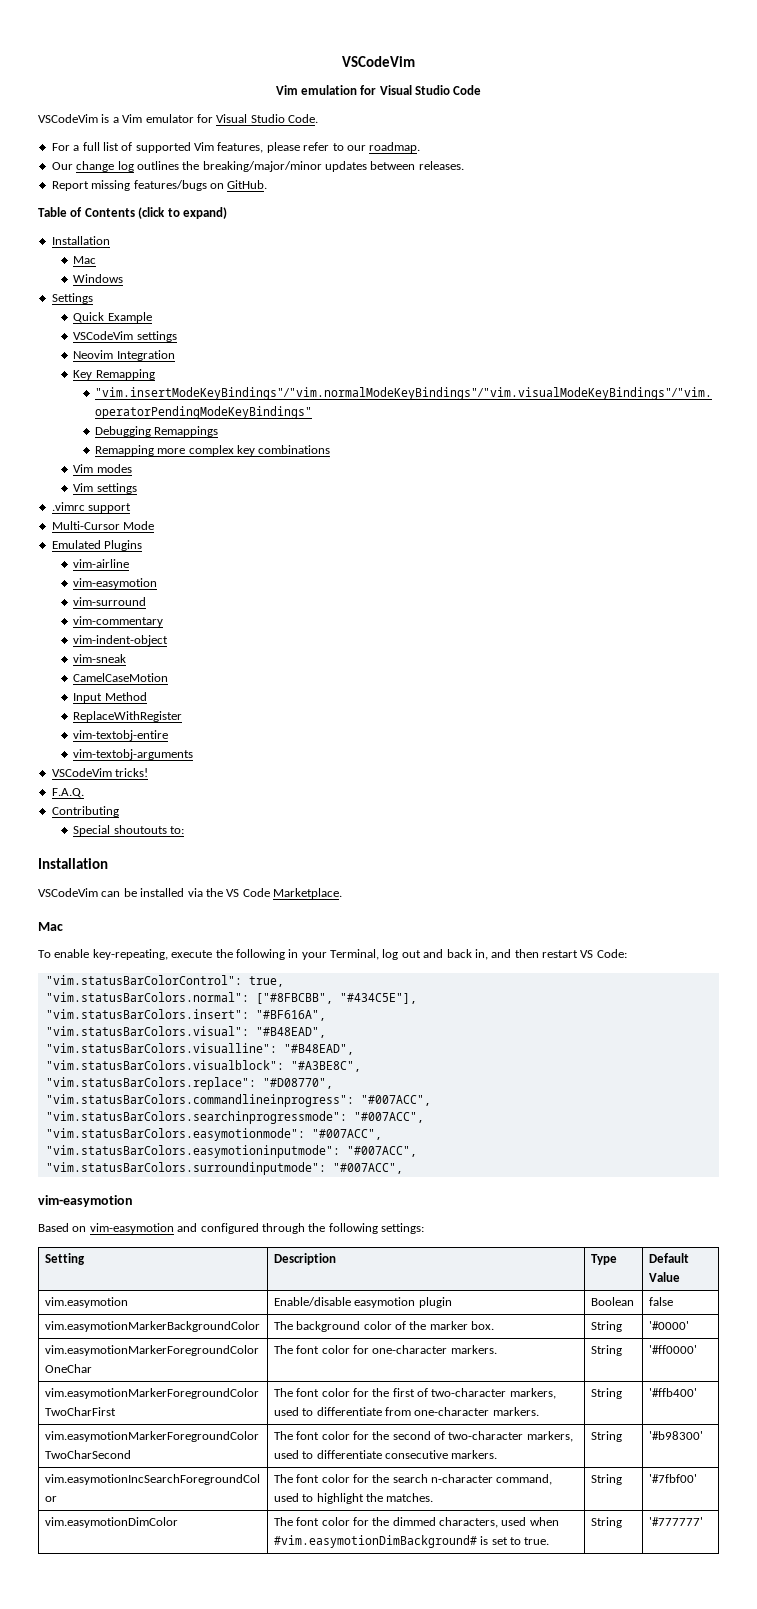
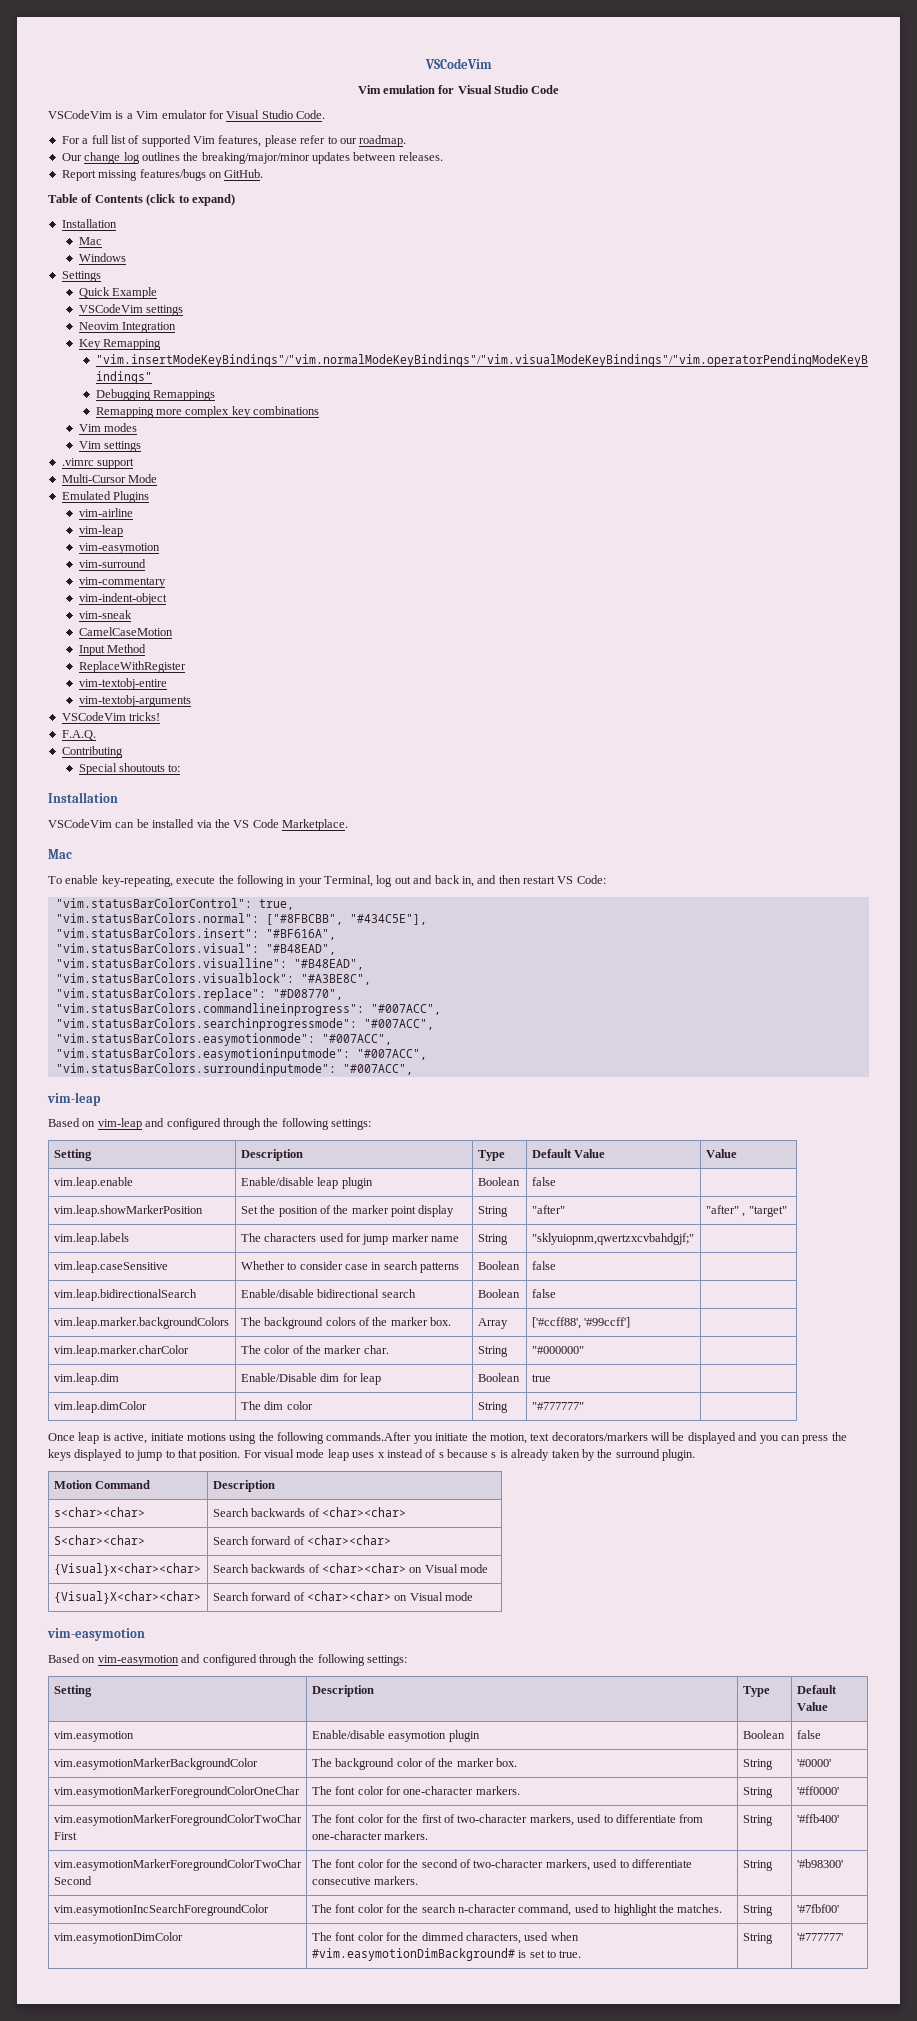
(130, 563) none -> [78,525,123,537] // vim-leap
(403, 1168) none -> [47,1092,101,1106] [48,1118,371,1130] [53,1149,92,1161] [240,1149,303,1161] [477,1150,505,1161] [531,1149,606,1158] [705,1149,737,1158] [53,1177,133,1189] [240,1177,373,1189] [477,1177,520,1186] [531,1177,556,1186] [53,1205,203,1217] [240,1205,455,1217] [477,1206,508,1217] [531,1205,565,1214] [705,1205,787,1217] [53,1233,129,1245] [240,1233,460,1245] [477,1234,508,1245] [531,1233,694,1245] [53,1261,168,1273] [240,1261,460,1273] [477,1261,520,1270] [531,1261,556,1270] [53,1289,197,1301] [240,1289,416,1298] [477,1289,520,1298] [531,1289,556,1298] [53,1317,229,1329] [240,1317,452,1329] [477,1318,508,1329] [531,1317,631,1329] [53,1345,189,1357] [240,1345,389,1354] [477,1346,508,1357] [531,1346,584,1354] [53,1373,119,1385] [240,1373,381,1385] [477,1373,520,1382] [531,1374,551,1382] [53,1401,147,1413] [240,1401,313,1410] [477,1402,508,1413] [531,1402,584,1410] [48,1432,847,1444] [48,1449,695,1461] [53,1480,151,1489] [212,1480,275,1492] [53,1507,145,1517] [212,1507,406,1517] [53,1535,145,1545] [212,1535,391,1545] [53,1563,201,1576] [212,1563,489,1573] [53,1591,201,1604] [212,1591,474,1601] // vim-leap // Based on vim-leap and configured through the following settings: // Setting | Description | Type | Default Value | Value // vim.leap.enable | Enable/disable leap plugin | Boolean | false | // vim.leap.showMarkerPosition | Set the position of the marker point display | String | "after" | "after" , "target" // vim.leap.labels | The characters used for jump marker name | String | "sklyuiopnm,qwertzxcvbahdgjf;" | // vim.leap.caseSensitive | Whether to consider case in search patterns | Boolean | false | // vim.leap.bidirectionalSearch | Enable/disable bidirectional search | Boolean | false | // vim.leap.marker.backgroundColors | The background colors of the marker box. | Array | ['#ccff88', '#99ccff'] | // vim.leap.marker.charColor | The color of the marker char. | String | "#000000" | // vim.leap.dim | Enable/Disable dim for leap | Boolean | true | // vim.leap.dimColor | The dim color | String | "#777777" | // Once leap is active, initiate motions using the following commands.After you initiate the motion, text decorators/markers will be displayed and you can press the keys displayed to jump to that position. For visual mode leap uses x instead of s because s is already taken by the surround plugin. // Motion Command | Description // s<char><char> | Search backwards of <char><char> // S<char><char> | Search forward of <char><char> // {Visual}x<char><char> | Search backwards of <char><char> on Visual mode // {Visual}X<char><char> | Search forward of <char><char> on Visual mode

